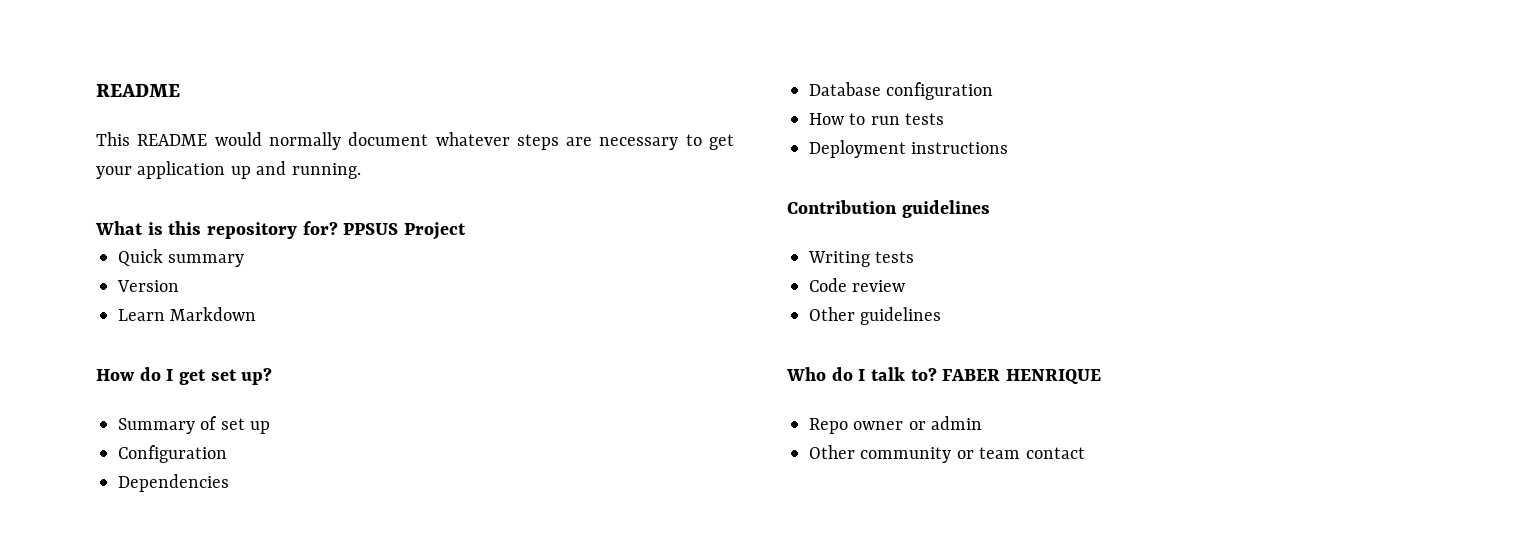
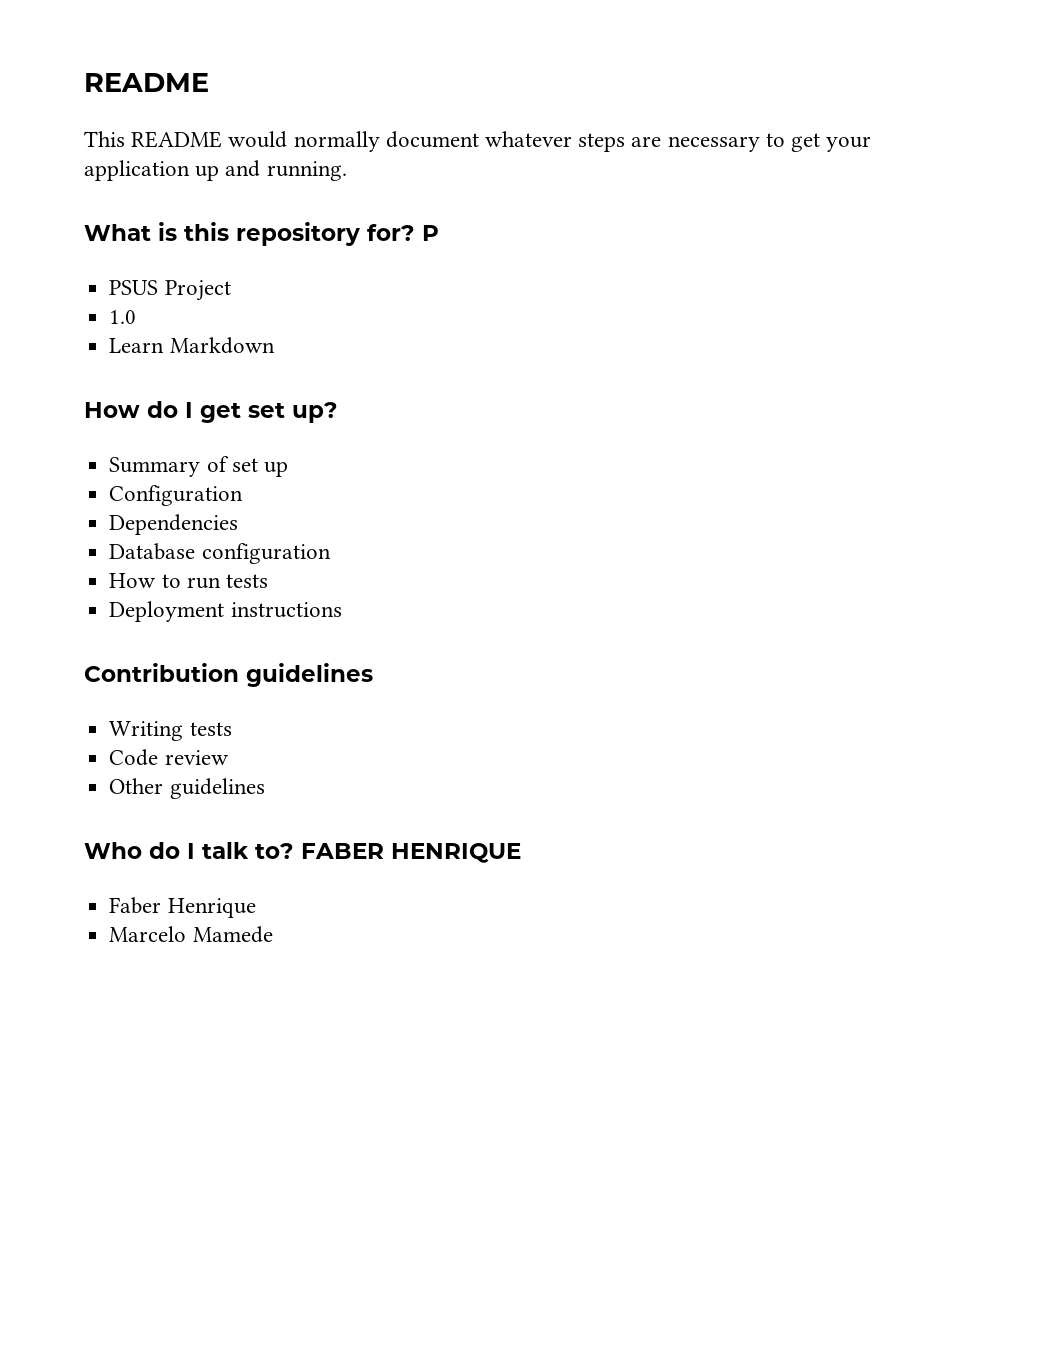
[343,223,399,235] PPSUS -> [422,225,439,241] [109,280,159,295] P // PSUS
[118,249,245,267] [117,280,179,292] Quick summary // Version -> [109,310,137,324] 1.0
[809,416,983,434] [809,445,1085,463] Repo owner or admin // Other community or team contact -> [109,897,256,918] [109,926,273,943] Faber Henrique // Marcelo Mamede

